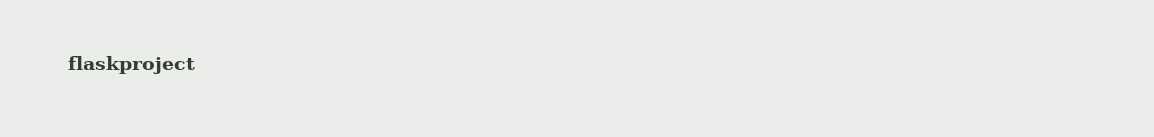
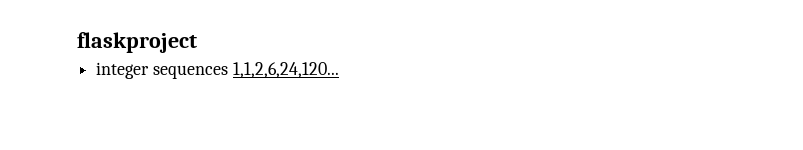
(195, 65) none -> [96,62,339,79] // integer sequences 1,1,2,6,24,120...

